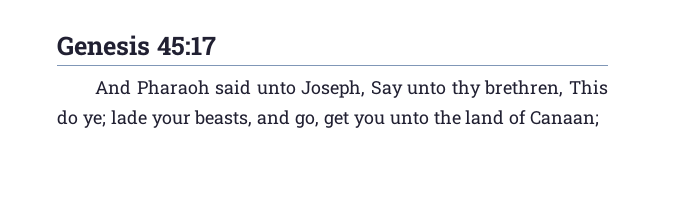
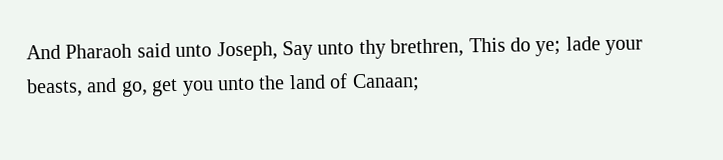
[57,35,216,56] Genesis 45:17 // -> (26, 52) none

